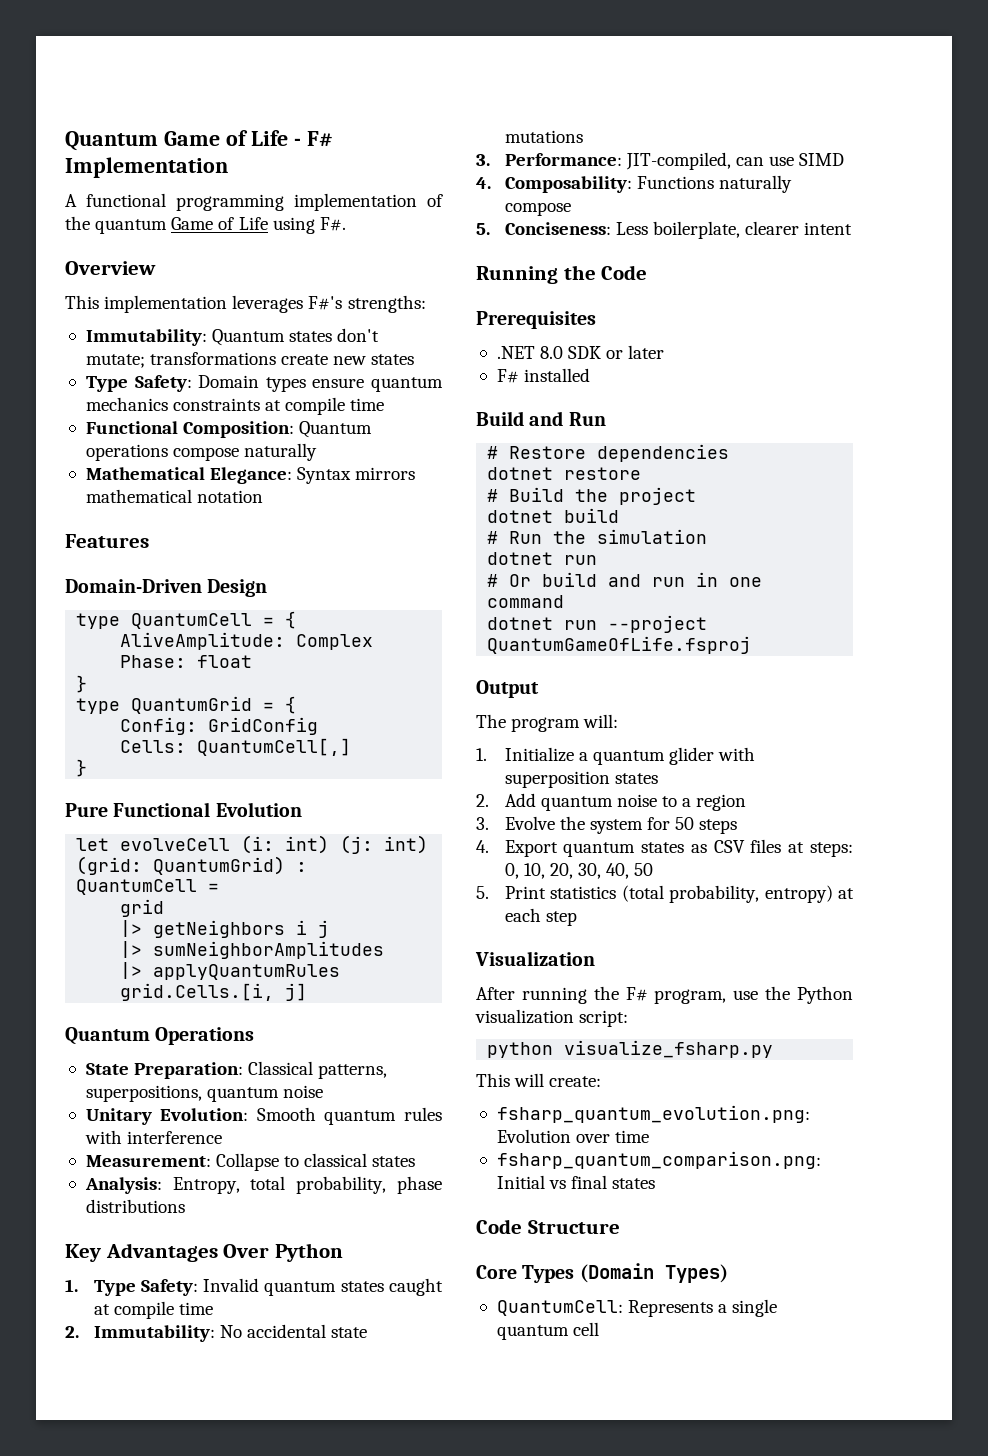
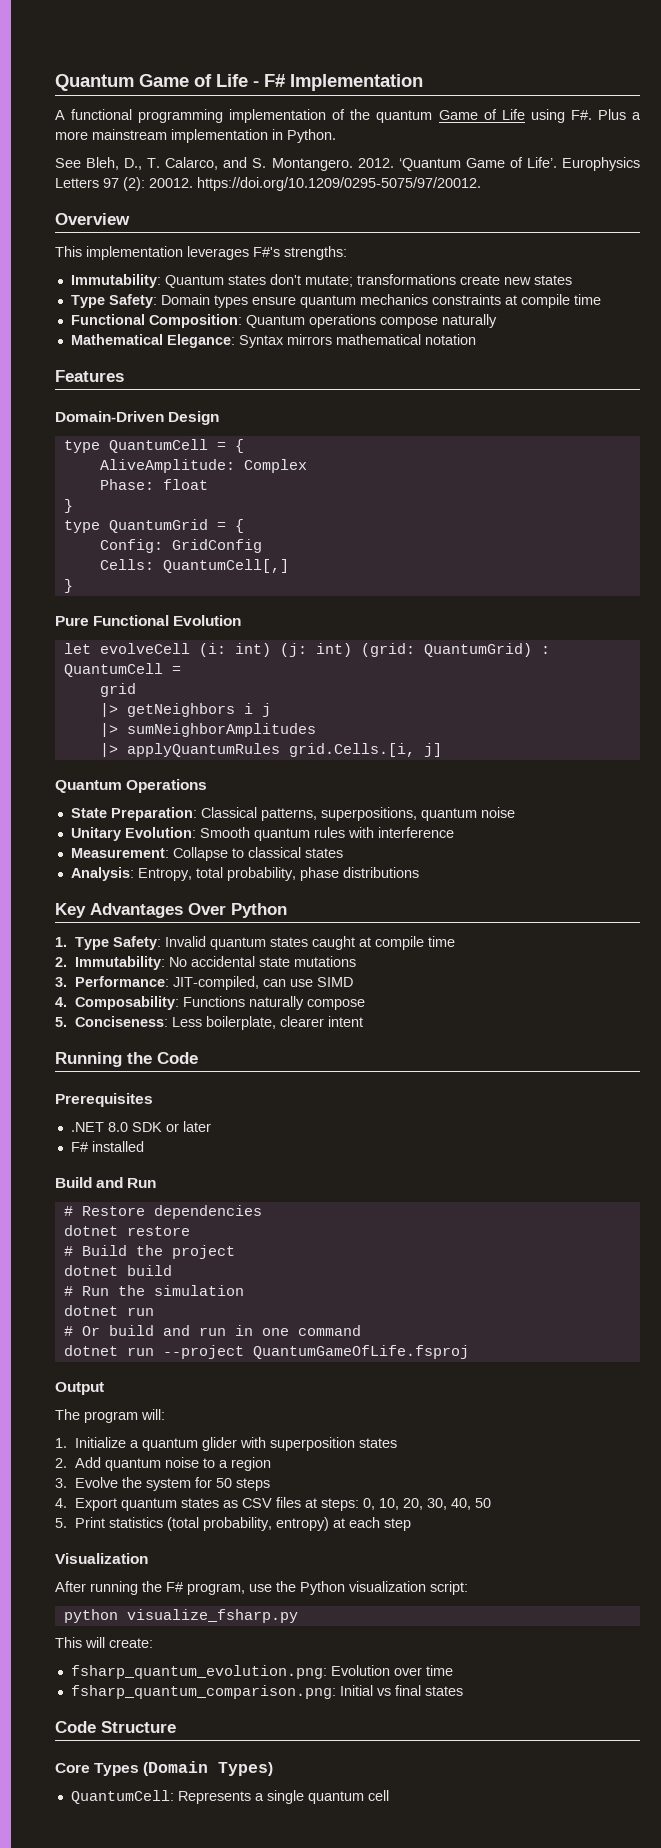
(346, 224) none -> [597,109,642,120] [55,129,336,143] [55,157,641,171] [55,177,481,191] Plus a more mainstream implementation in Python. // See Bleh, D., T. Calarco, and S. Montangero. 2012. ‘Quantum Game of Life’. Europhysics Letters 97 (2): 20012. https://doi.org/10.1209/0295-5075/97/20012.

